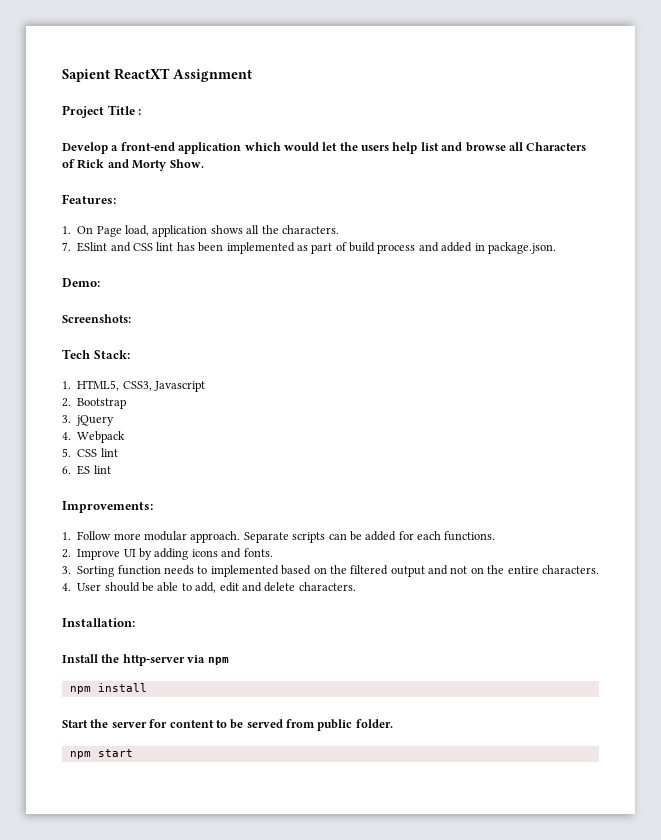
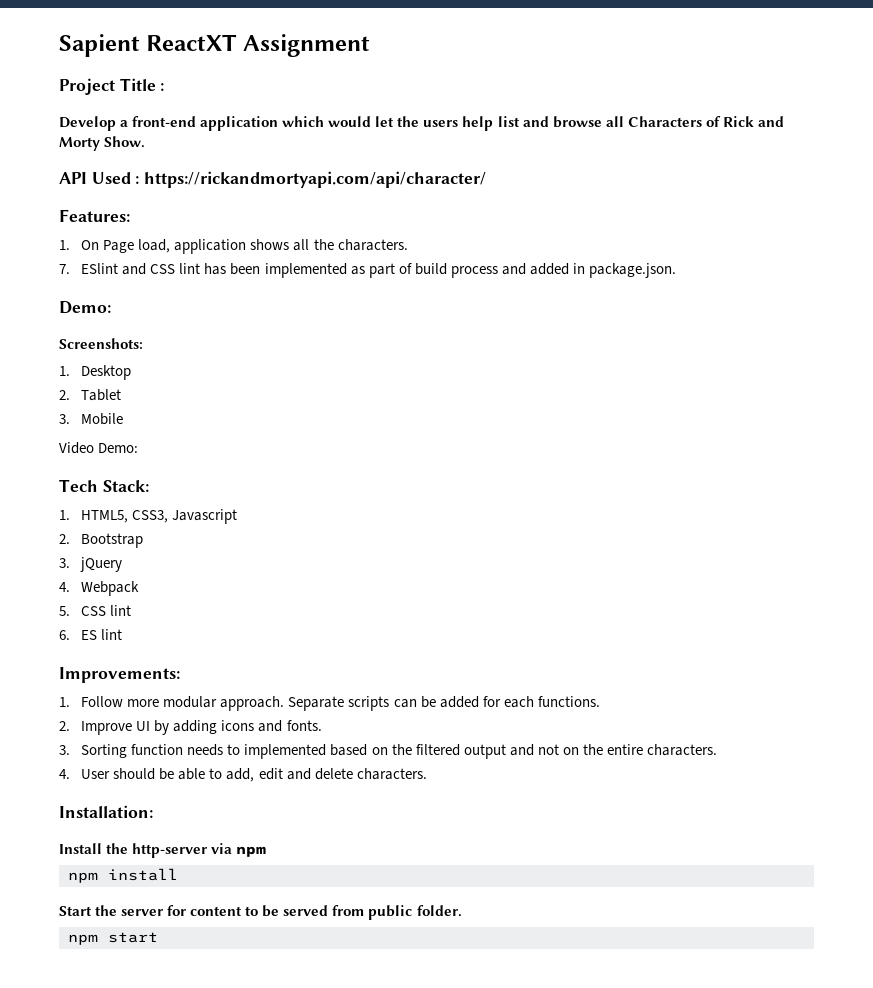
(204, 163) none -> [59,171,487,188] // API Used : https://rickandmortyapi.com/api/character/
(131, 318) none -> [59,365,132,380] [59,389,122,401] [59,413,124,425] [59,442,139,454] // 1. Desktop // 2. Tablet // 3. Mobile // Video Demo:

